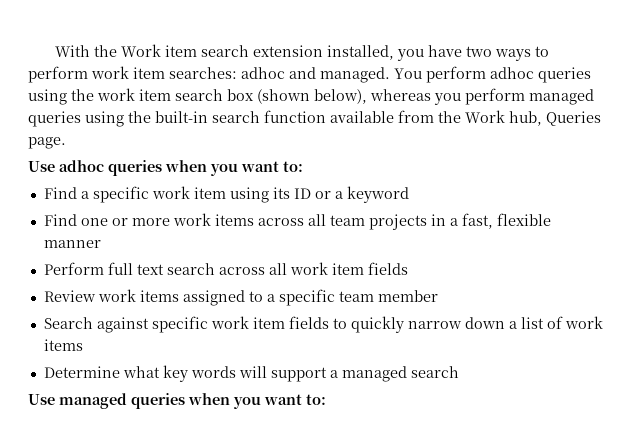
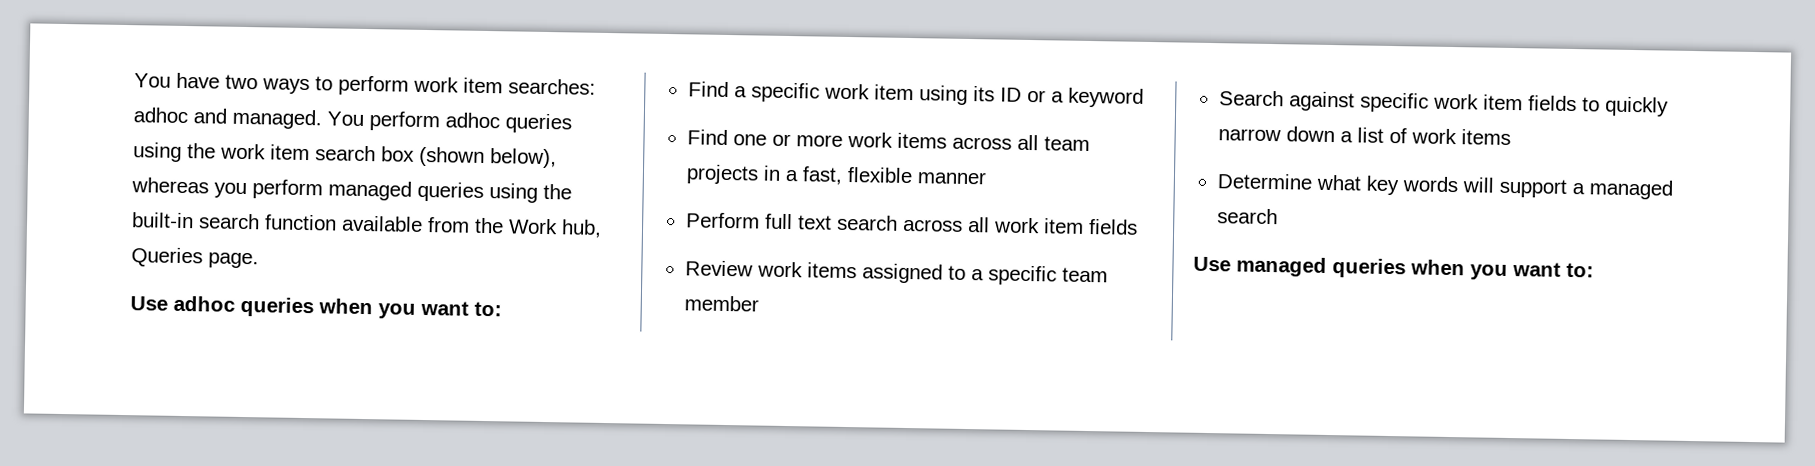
[54,44,424,61] With the Work item search extension installed, you -> [134,73,171,88] You

